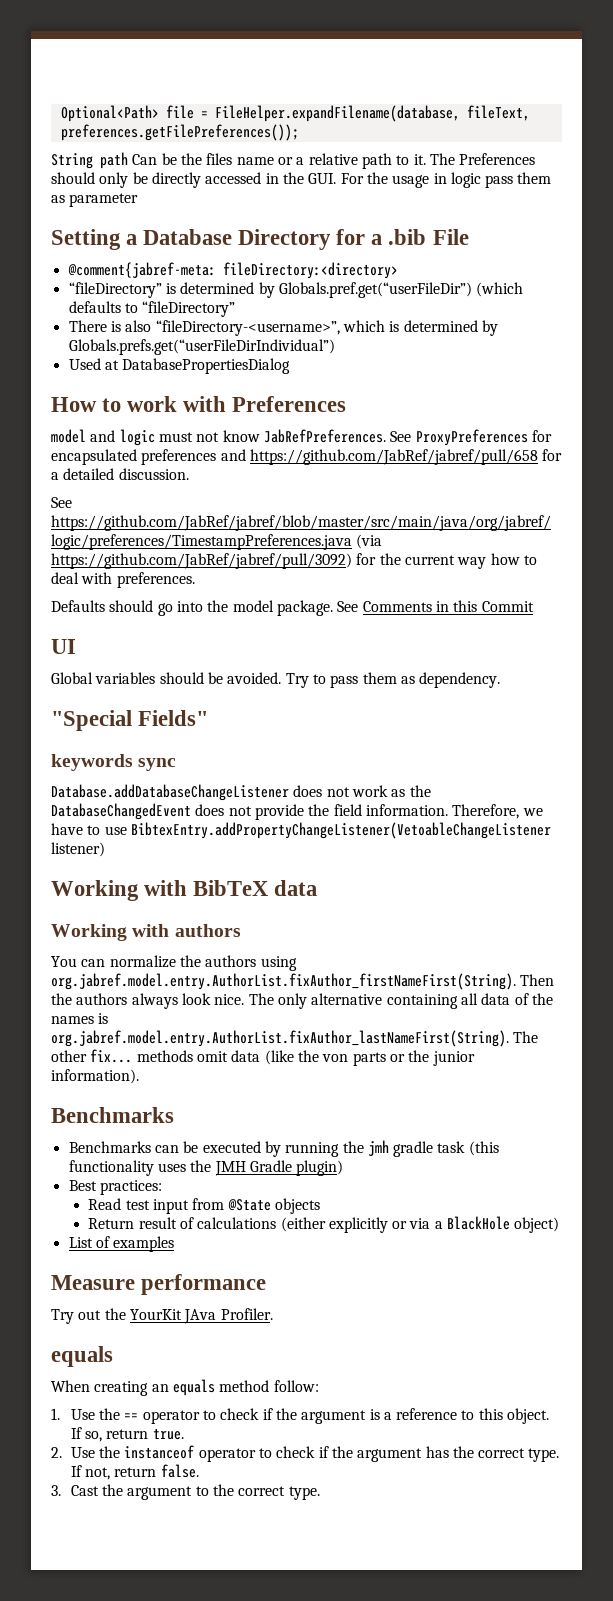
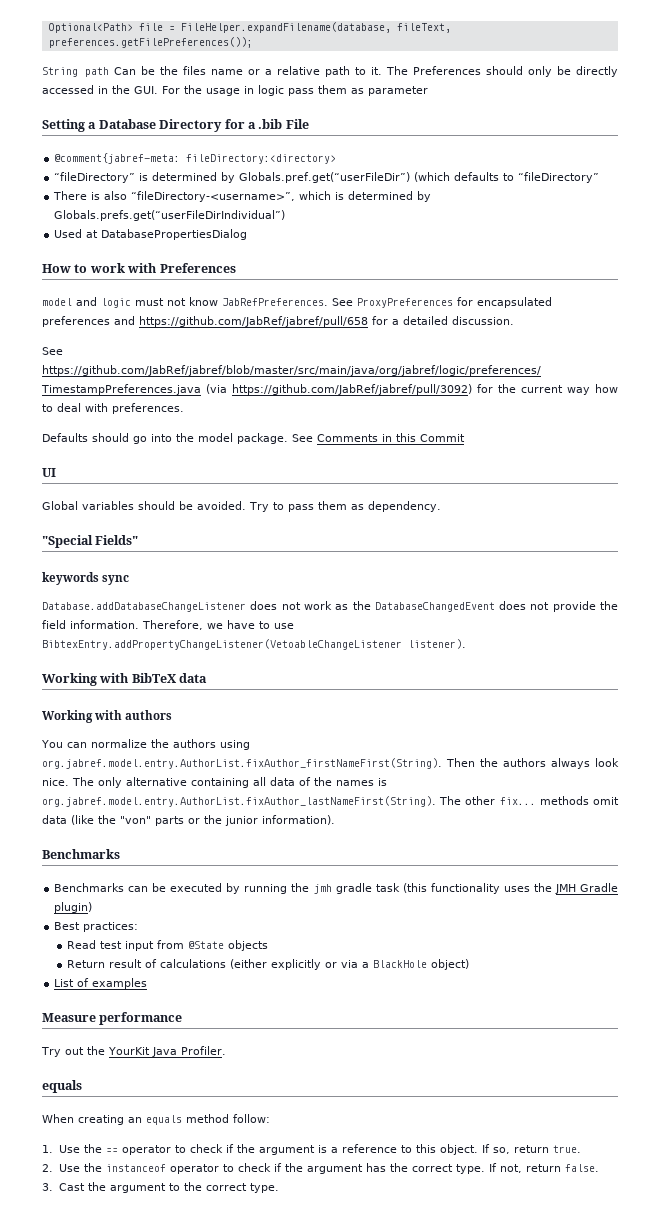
[51,842,105,857] listener) -> [408,639,466,649] listener).
[322,1054,349,1062] von -> [120,816,151,824] "von"
[184,1309,217,1324] JAva -> [151,1047,177,1057] Java

